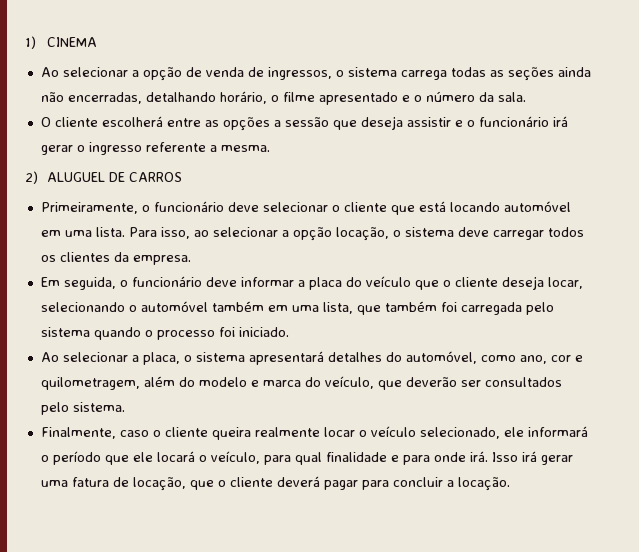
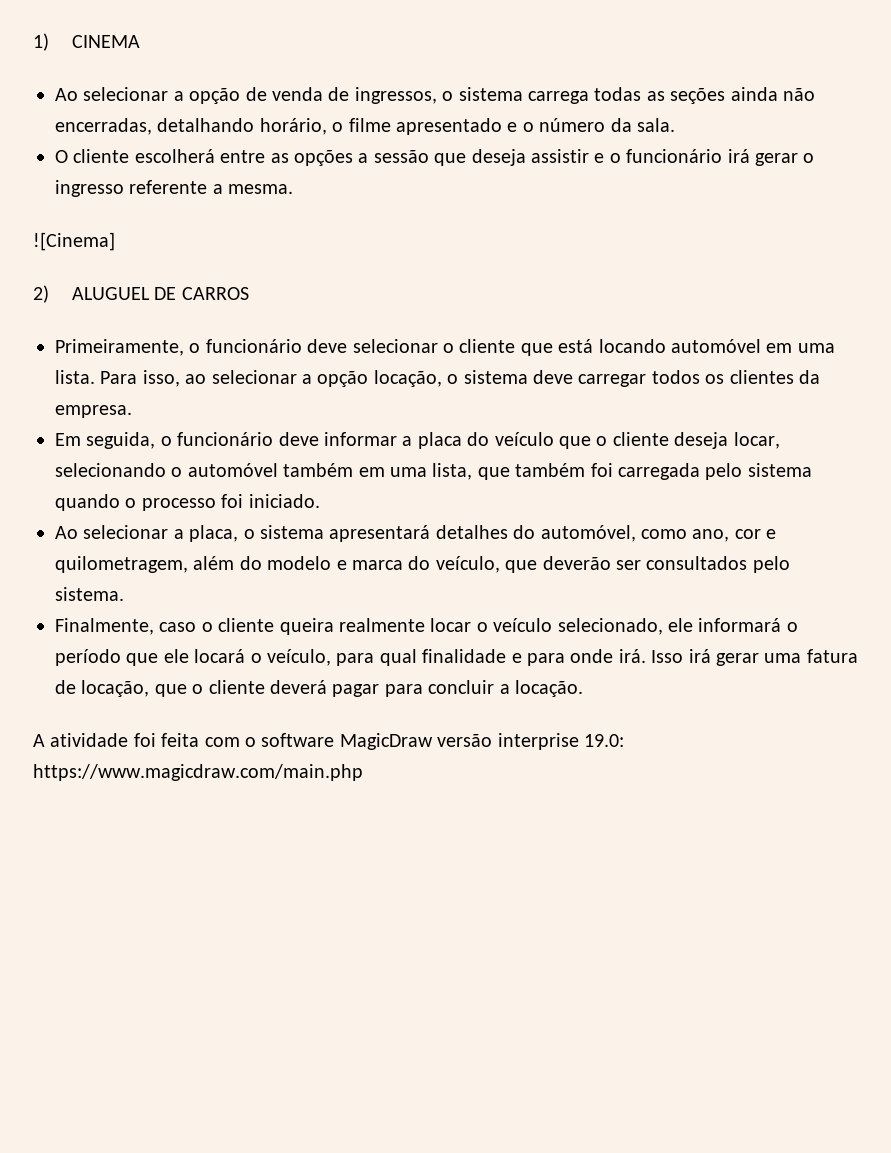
(270, 148) none -> [33,232,115,251] // ![Cinema]
(510, 484) none -> [33,733,624,750] [33,764,363,781] // A atividade foi feita com o software MagicDraw versão interprise 19.0: https://www.magicdraw.com/main.php

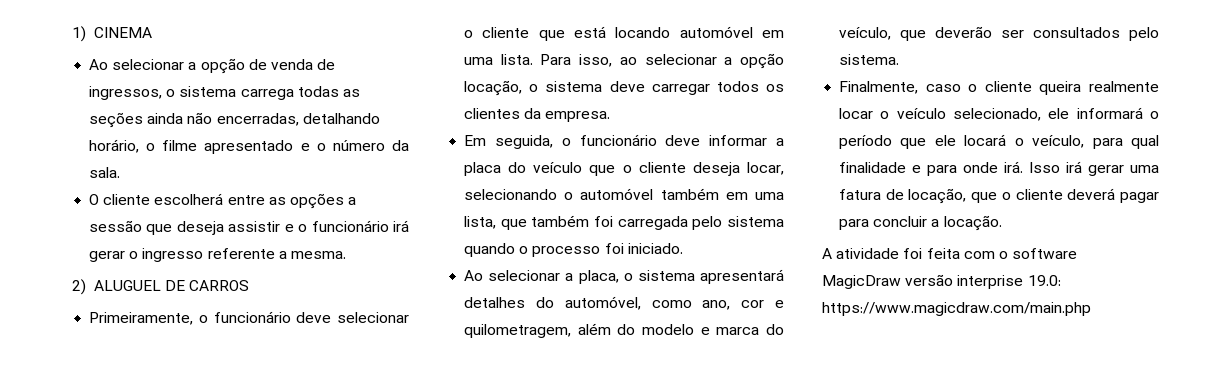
[33,232,115,251] // ![Cinema] -> (346, 255) none

